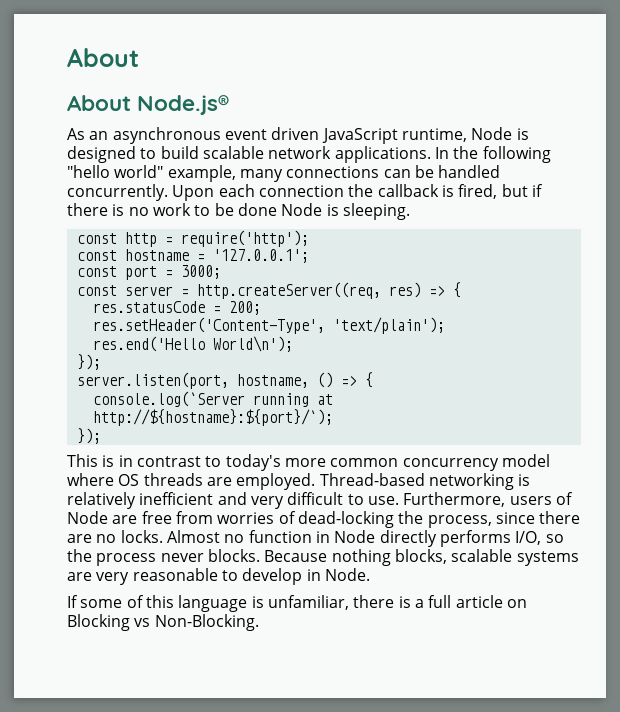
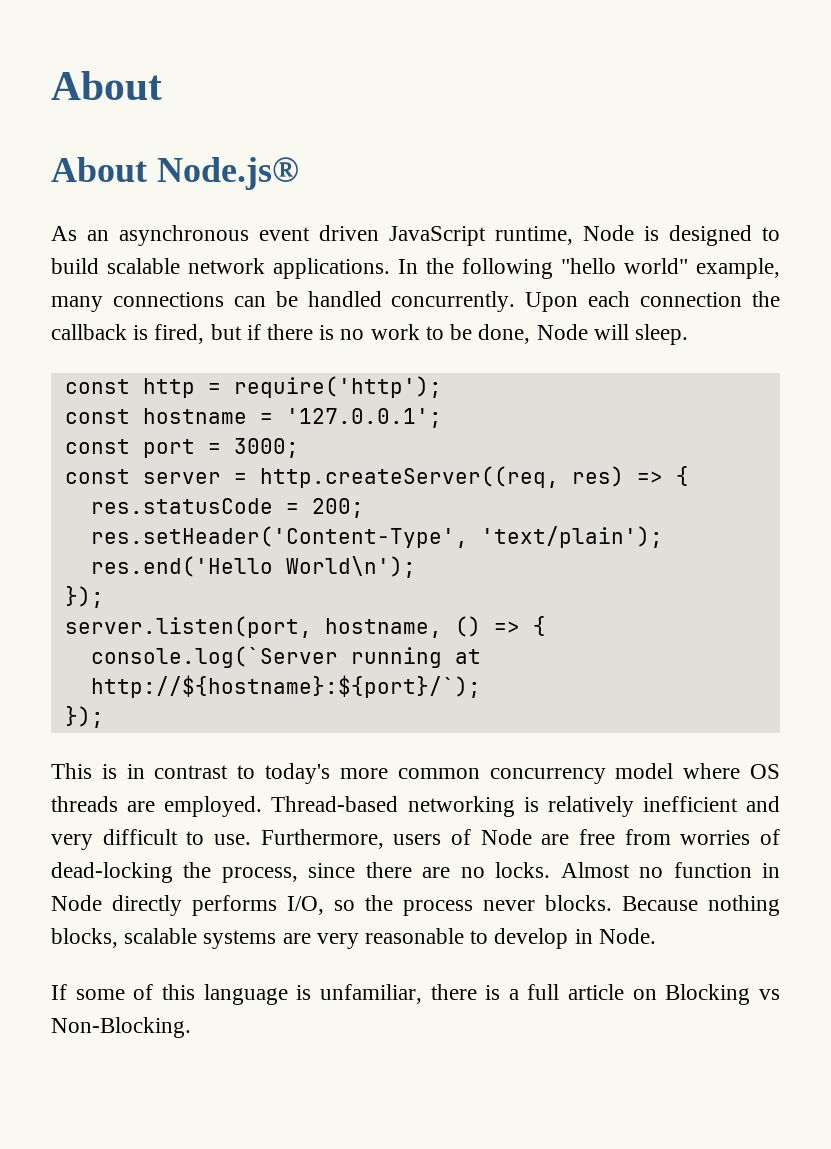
[237,203,410,220] done Node is sleeping. -> [478,324,688,345] done, Node will sleep.

